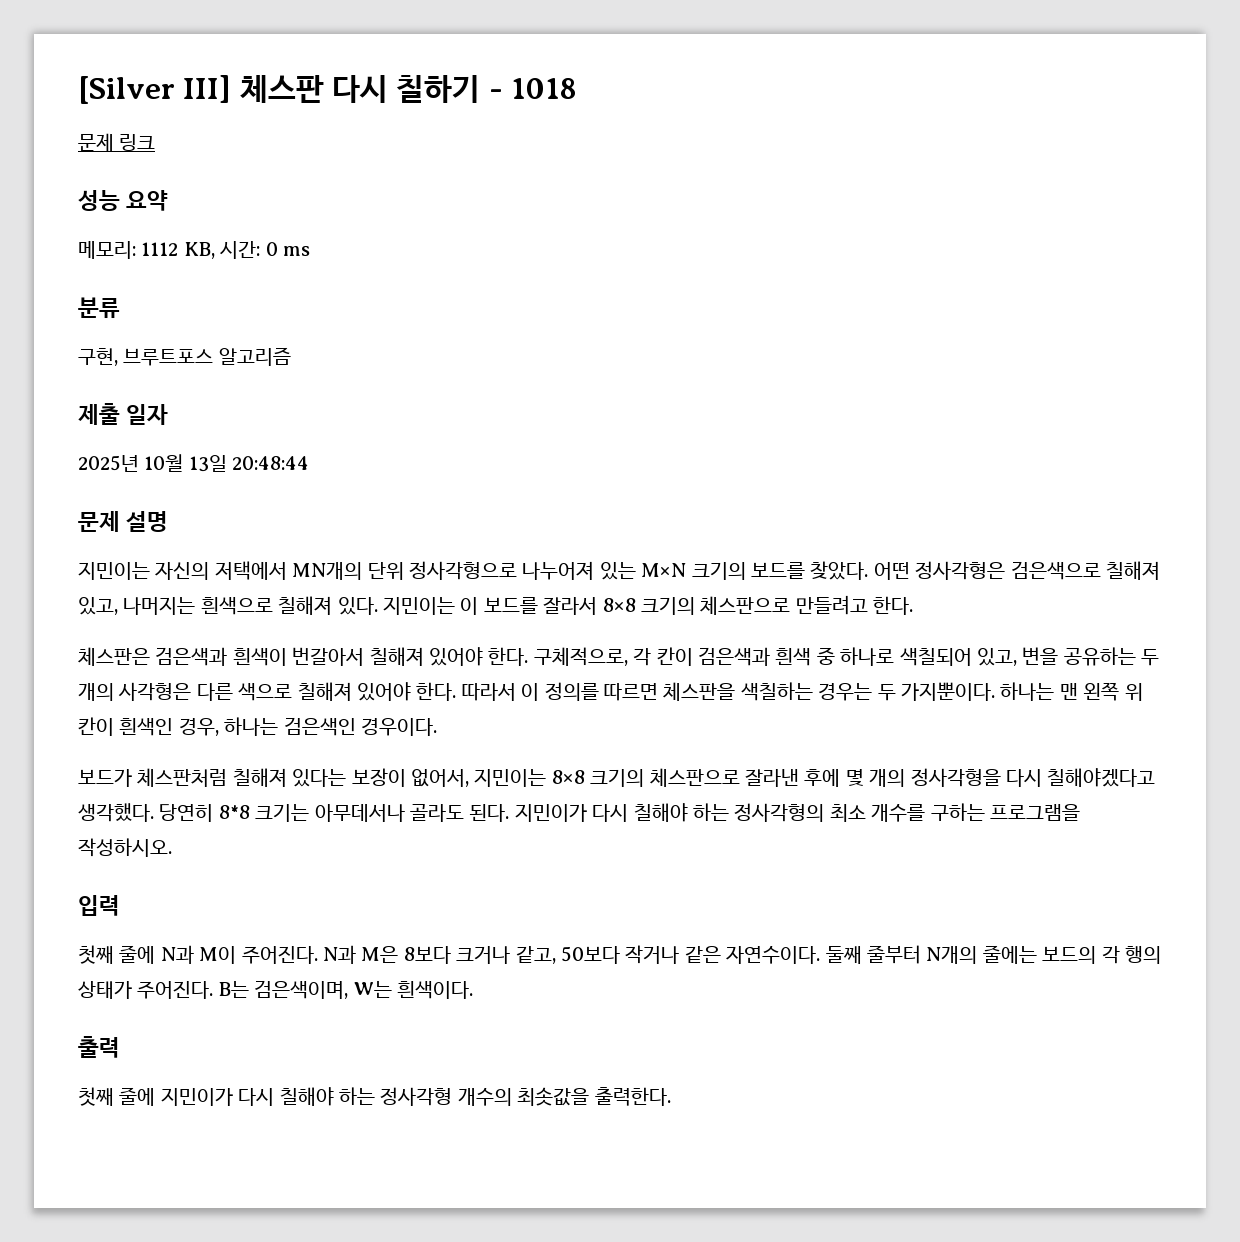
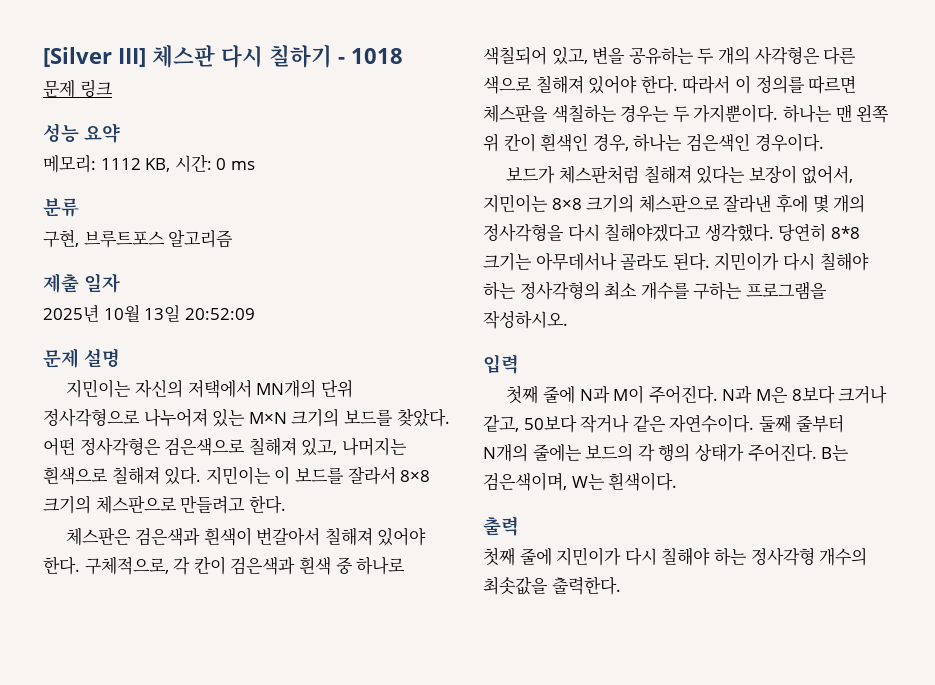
[232,456,310,470] 20:48:44 -> [184,308,255,320] 20:52:09

